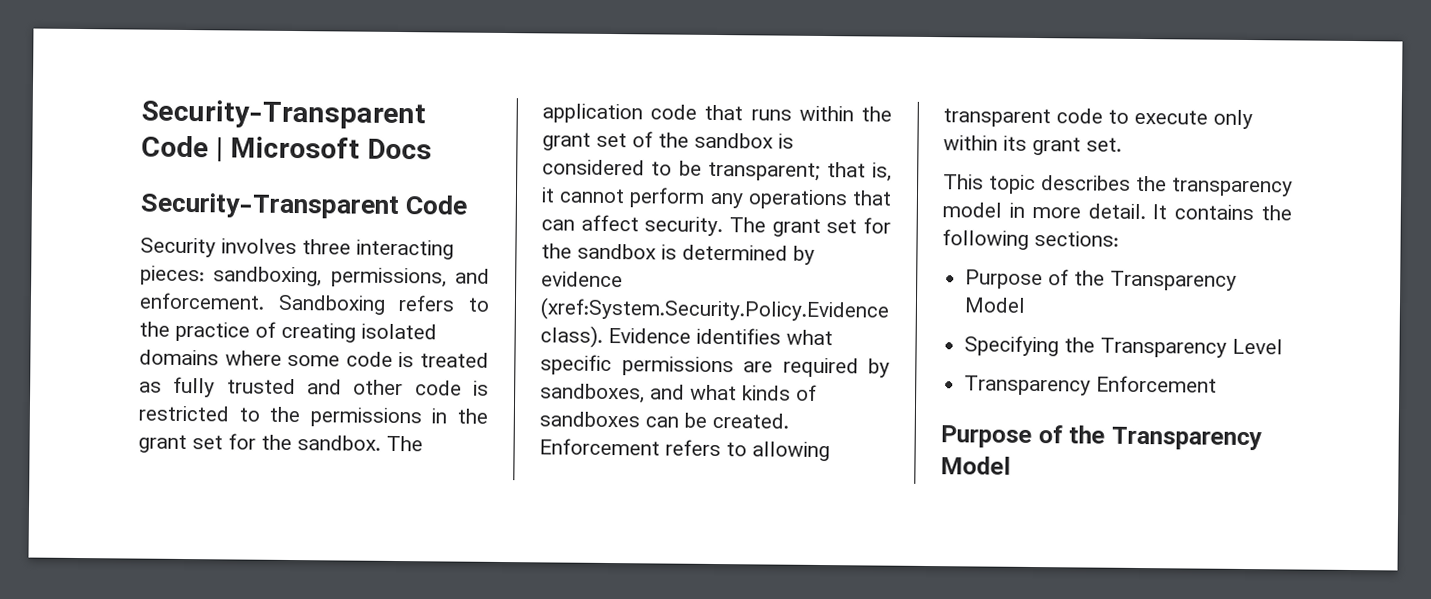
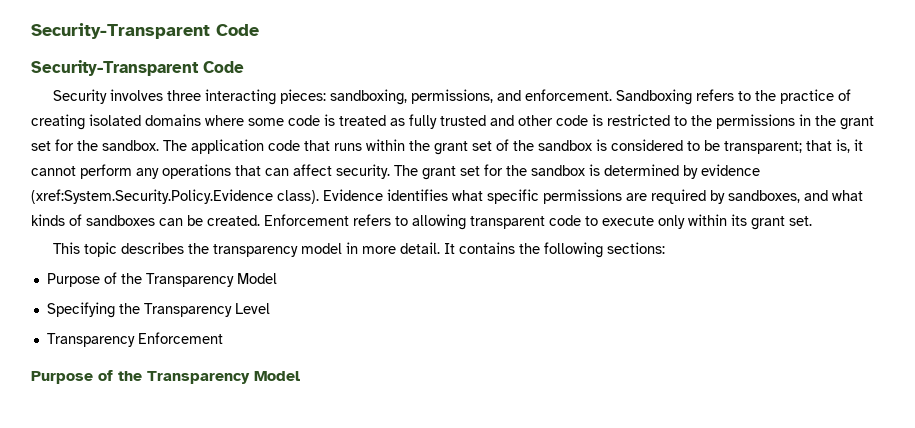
[141,99,426,130] [141,135,433,162] Security-Transparent Code | Microsoft Docs -> [31,23,259,39] Security-Transparent Code

